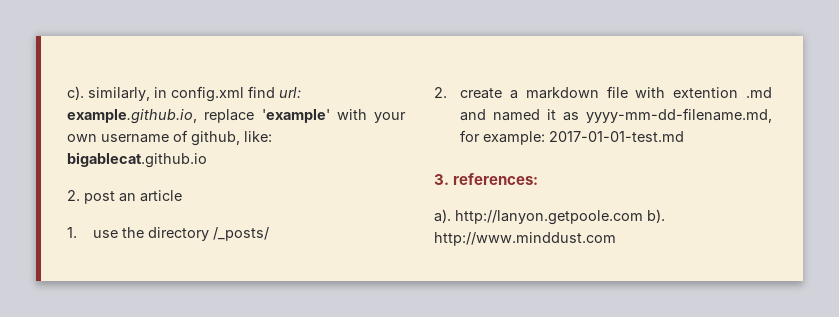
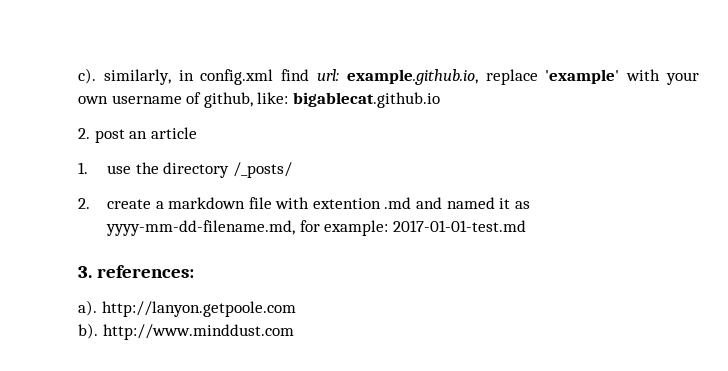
(643, 217) none -> (296, 309) //

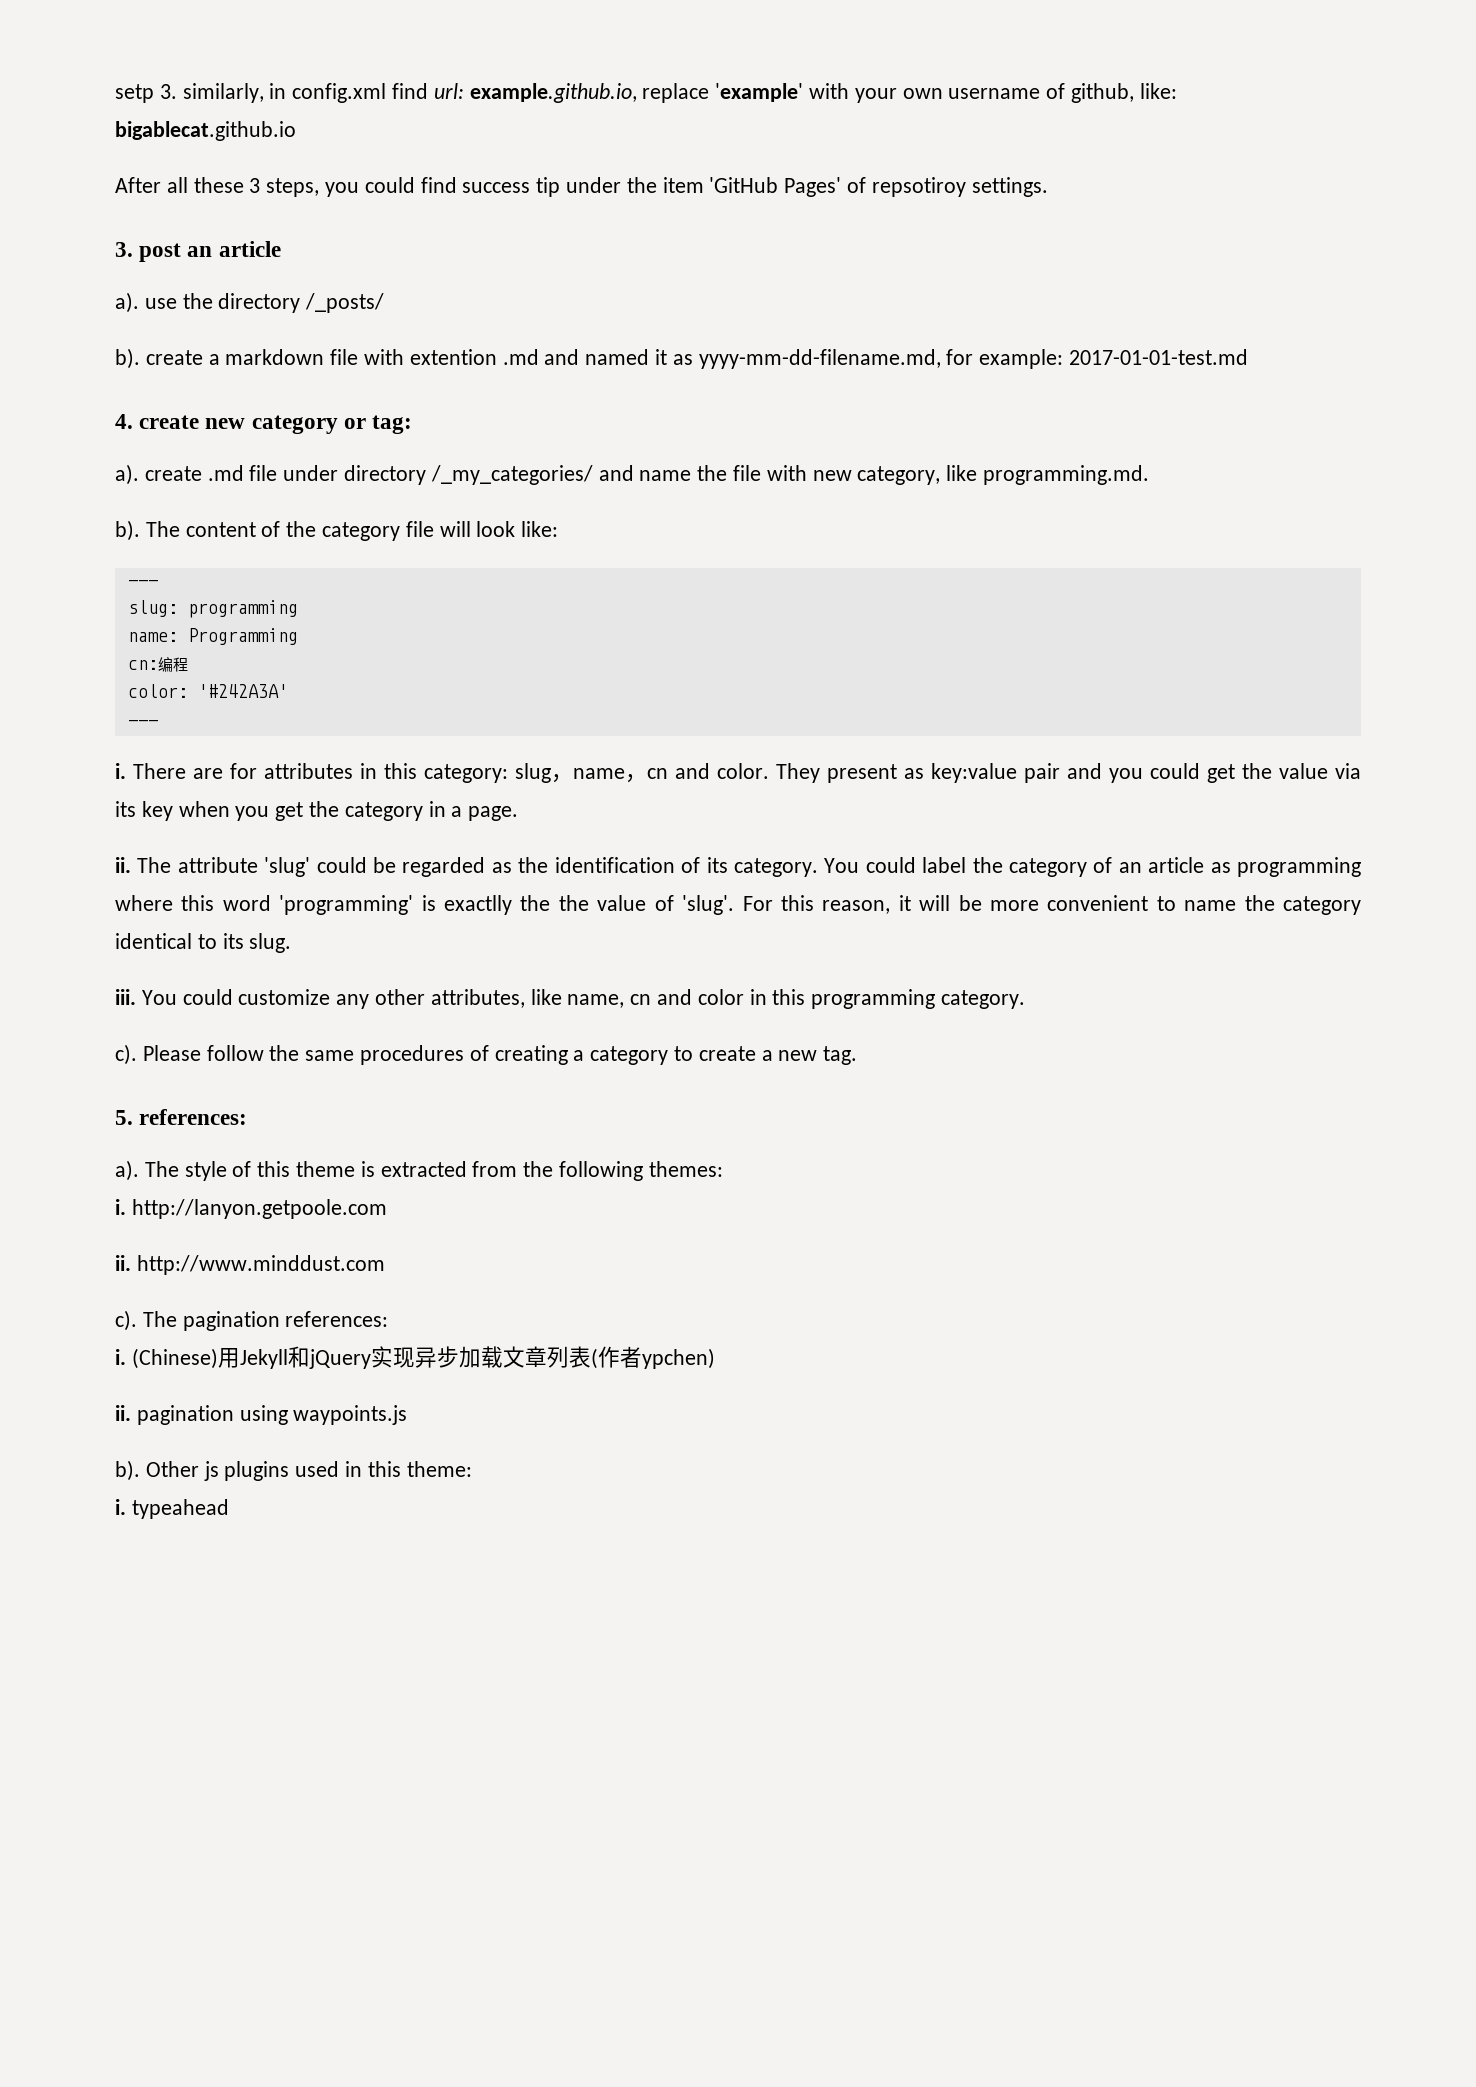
[78,68,96,84] c). -> [115,84,177,103] setp 3.
[78,128,90,139] 2. -> [115,177,1048,197] [115,242,133,257] After all these 3 steps, you could find success tip under the item 'GitHub Pages' of repsotiroy settings. // 3.
[78,162,88,174] 1. -> [115,292,139,313] a).
[78,198,90,209] 2. -> [115,348,140,369] b).
[78,265,195,278] [78,300,296,317] [78,323,294,340] 3. references: // a). http://lanyon.getpoole.com // b). http://www.minddust.com -> [115,414,413,434] [115,464,1150,485] [115,520,559,541] [127,580,158,586] [127,600,298,618] [127,628,298,645] [127,657,188,672] [127,684,288,698] [127,720,158,726] [115,763,1361,783] [115,801,519,821] [115,857,1361,877] [115,895,1362,915] [115,933,292,953] [115,989,1026,1009] [115,1044,858,1065] [115,1109,248,1125] [115,1160,723,1181] [115,1199,387,1219] [115,1255,385,1275] [115,1310,389,1331] [115,1346,715,1369] [115,1405,408,1425] [115,1460,472,1481] [115,1499,229,1519] 4. create new category or tag: // a). create .md file under directory /_my_categories/ and name the file with new category, like programming.md. // b). The content of the category file will look like: // --- // slug: programming // name: Programming // cn:编程 // color: '#242A3A' // --- // i. There are for attributes in this category: slug，name，cn and color. They present as key:value pair and you could get the value via its key when you get the category in a page. // ii. The attribute 'slug' could be regarded as the identification of its category. You could label the category of an article as programming where this word 'programming' is exactlly the the value of 'slug'. For this reason, it will be more convenient to name the category identical to its slug. // iii. You could customize any other attributes, like name, cn and color in this programming category. // c). Please follow the same procedures of creating a category to create a new tag. // 5. references: // a). The style of this theme is extracted from the following themes: // i. http://lanyon.getpoole.com // ii. http://www.minddust.com // c). The pagination references: // i. (Chinese)用Jekyll和jQuery实现异步加载文章列表(作者ypchen) // ii. pagination using waypoints.js // b). Other js plugins used in this theme: // i. typeahead

